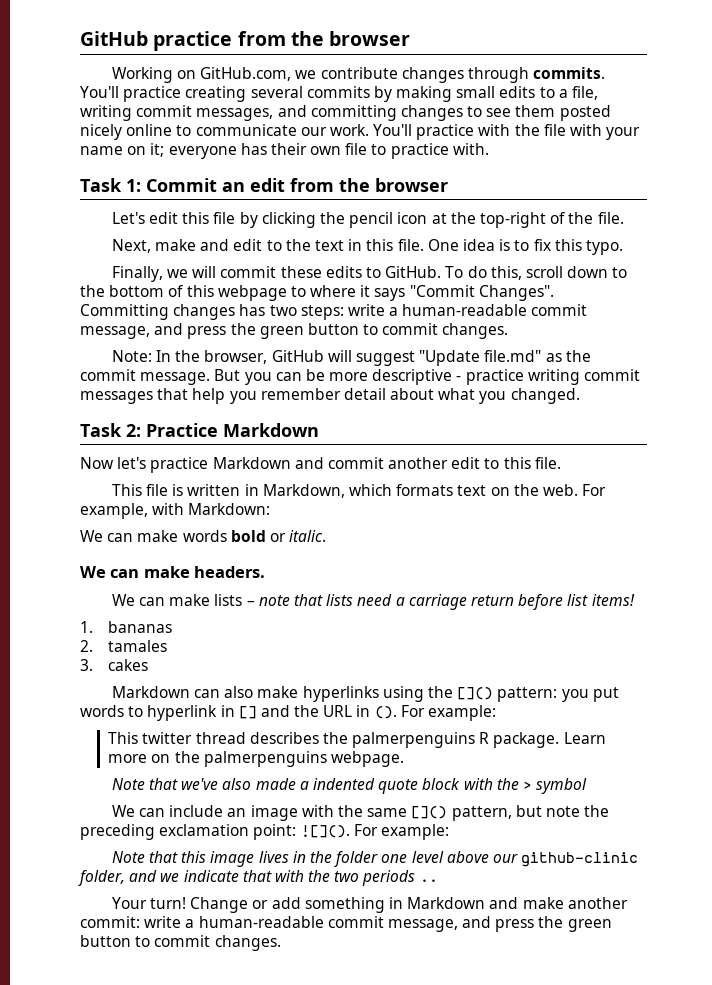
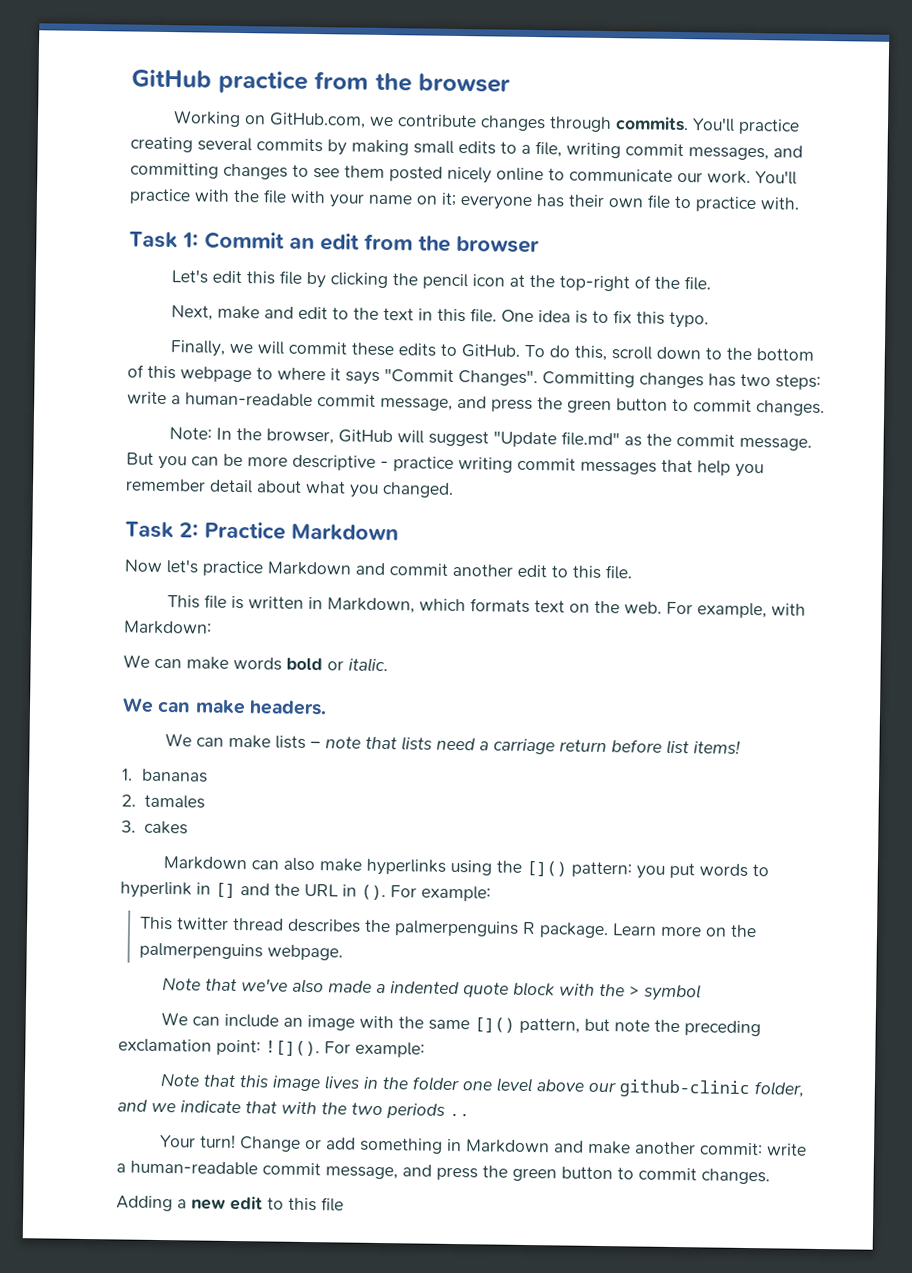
(281, 943) none -> [116,1195,344,1212] // Adding a new edit to this file

